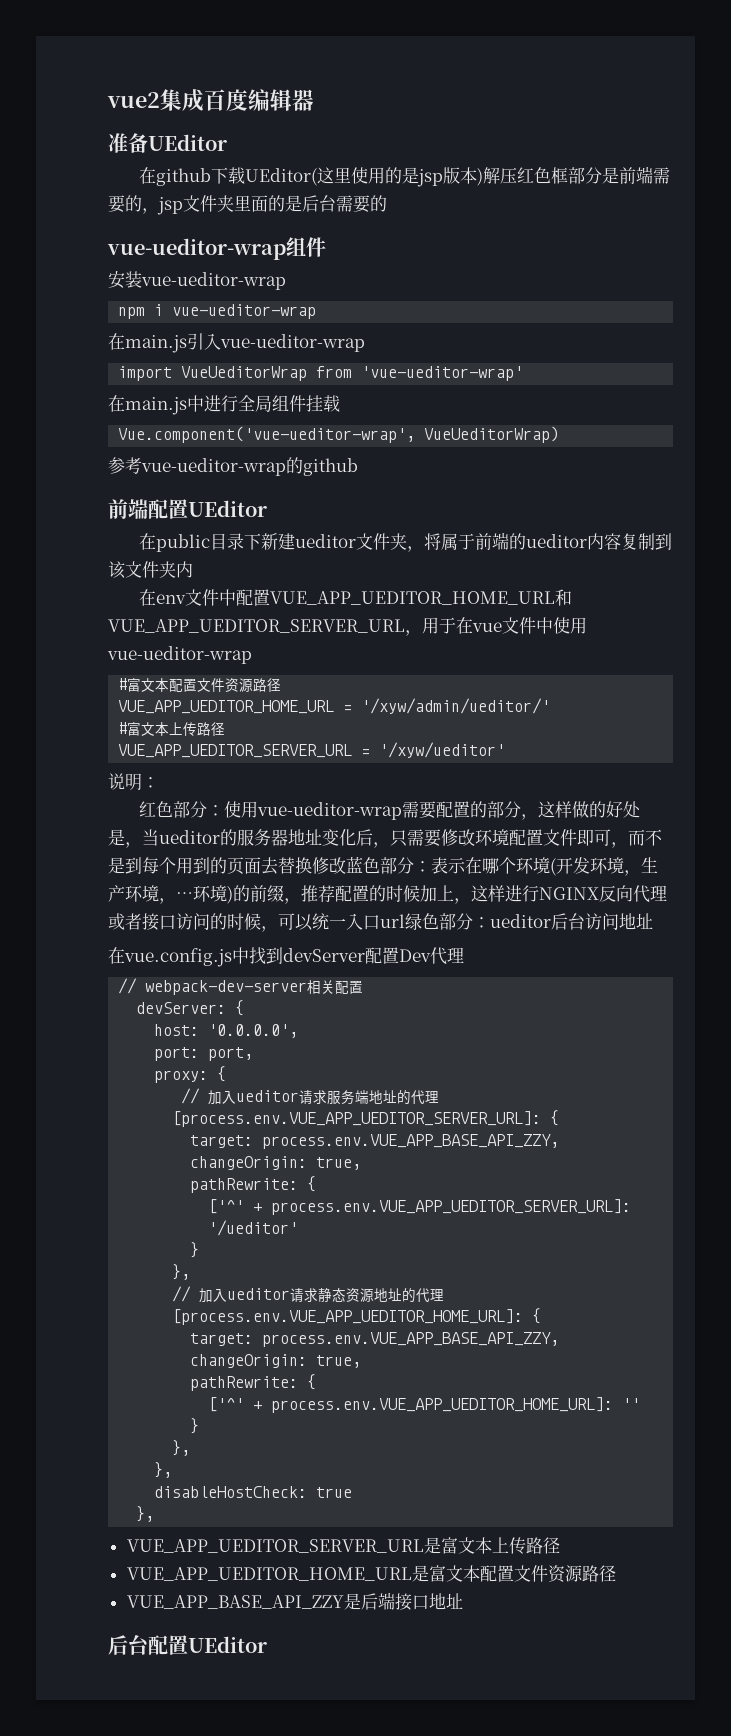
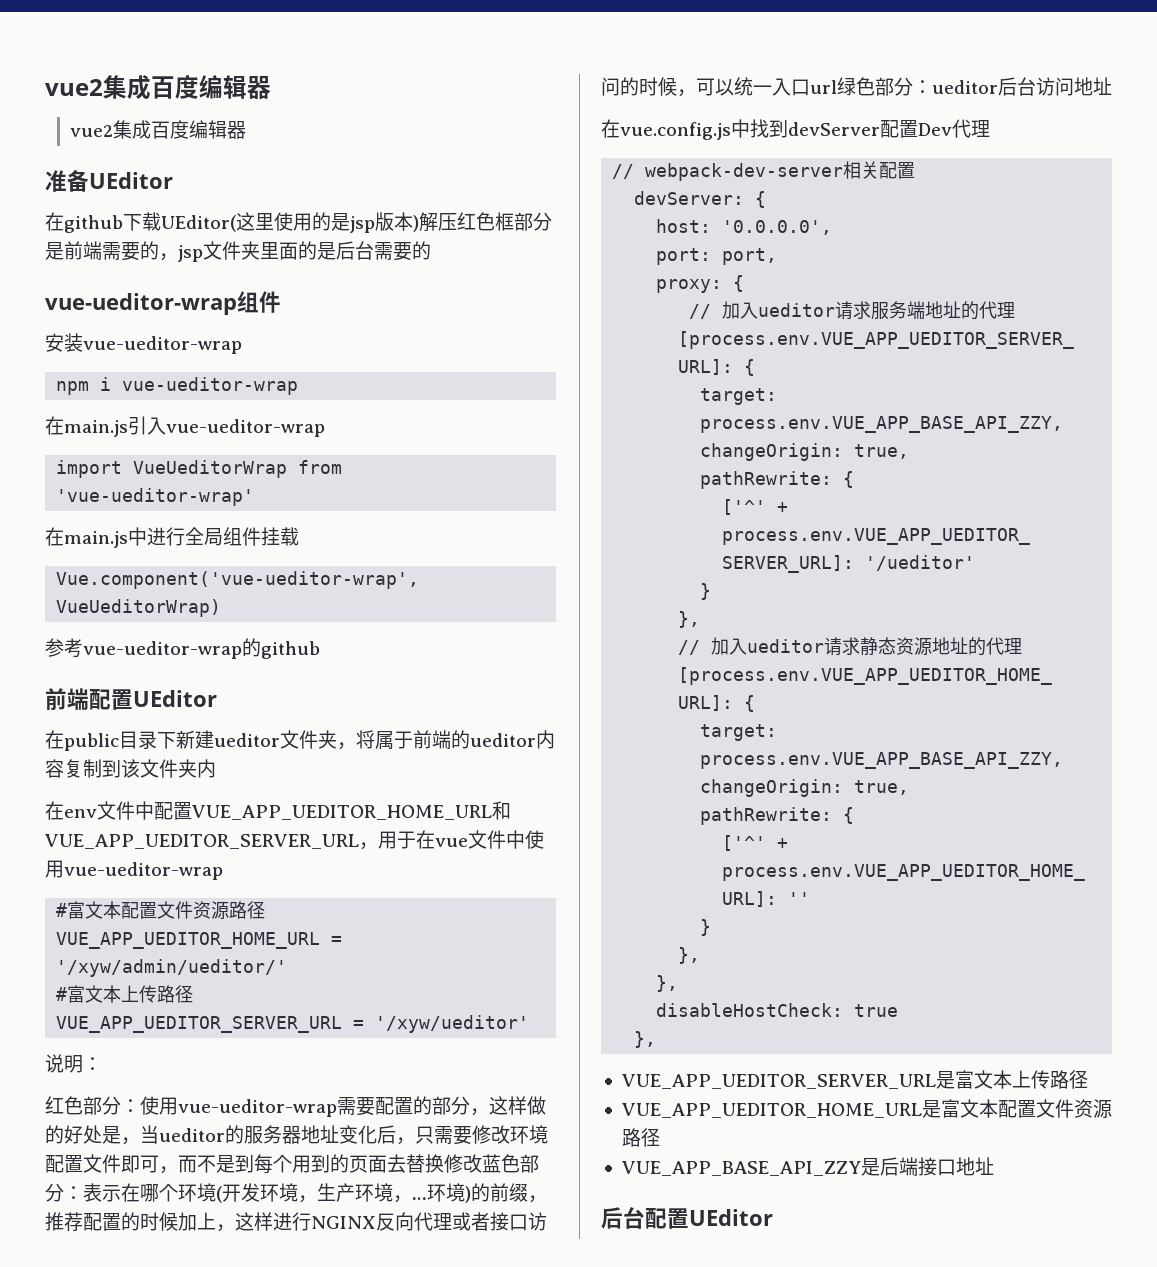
[107,89,314,112] vue2集成百度编辑器 -> [45,75,271,100] [70,120,247,139] vue2集成百度编辑器 // vue2集成百度编辑器

